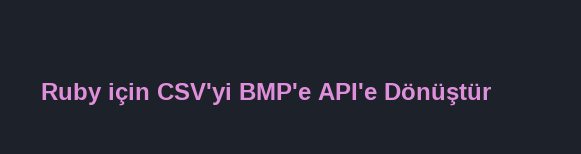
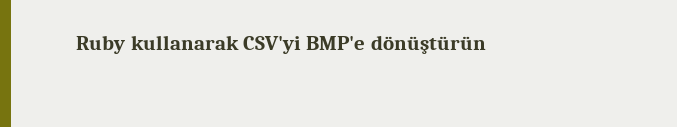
[108,83,150,106] için -> [130,35,239,50] kullanarak
[318,83,491,106] API'e Dönüştür -> [370,35,486,54] dönüştürün

